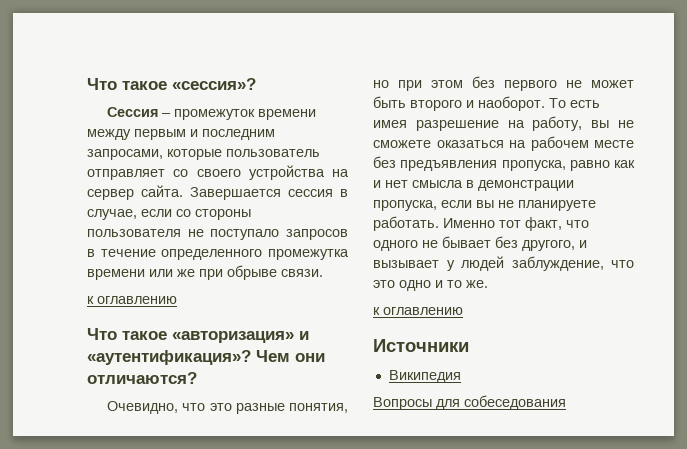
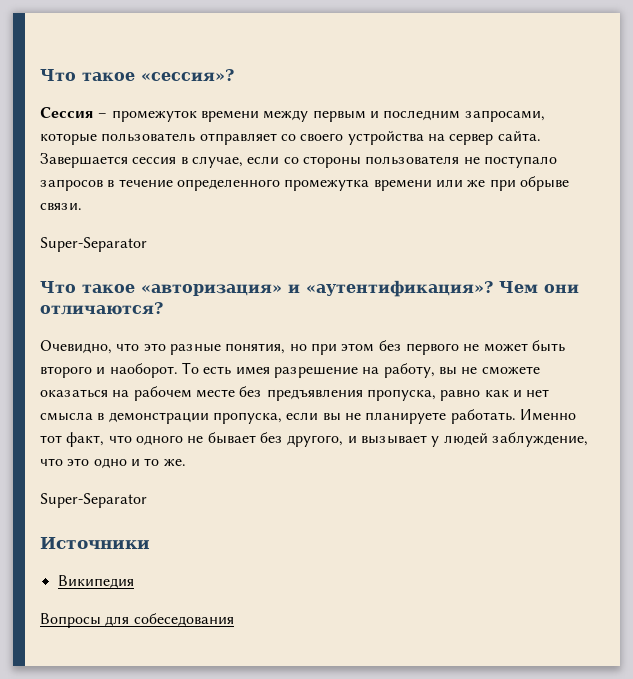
[87,296,177,304] к оглавлению -> [40,237,147,252] Super-Separator
[373,307,463,315] к оглавлению -> [40,493,147,508] Super-Separator

